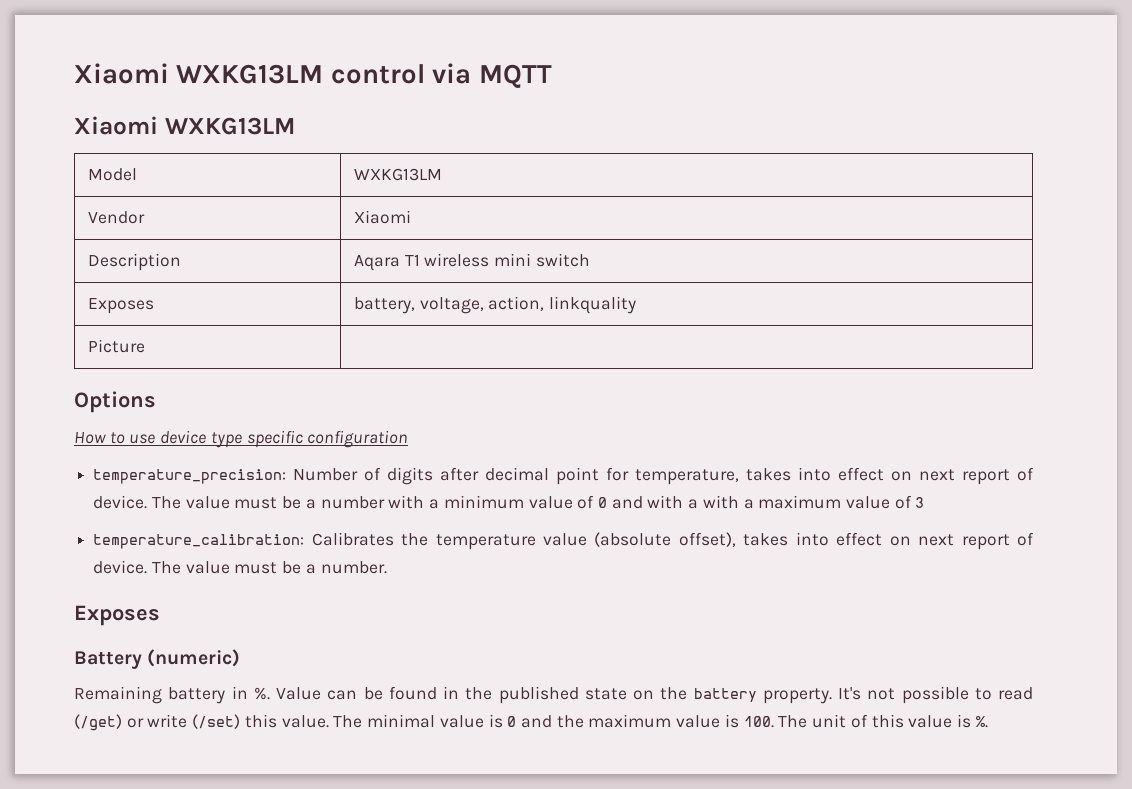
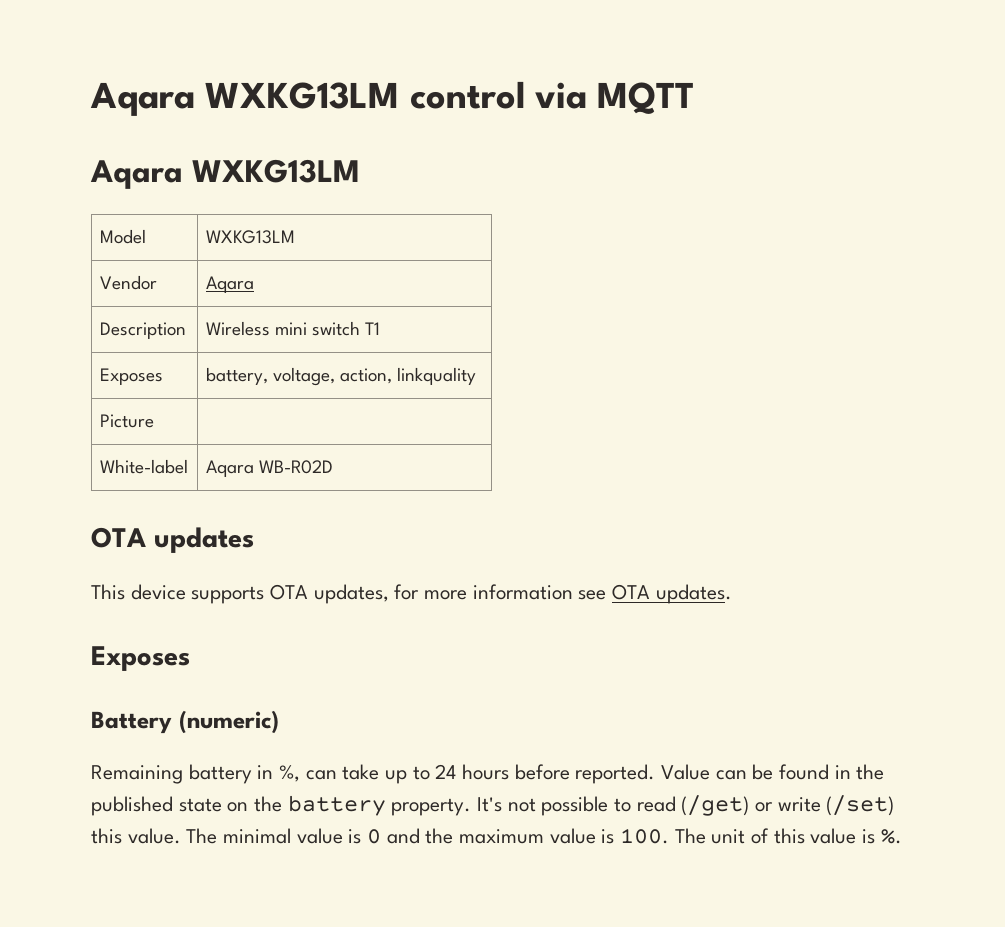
[74,63,169,84] Xiaomi -> [90,82,195,116] Aqara
[74,116,158,135] Xiaomi -> [90,160,183,189] Aqara
[353,210,411,224] Xiaomi -> [205,276,254,293] Aqara
[353,253,490,271] Aqara T1 wireless -> [205,321,270,336] Wireless
(590, 260) none -> [365,322,381,335] T1
[74,391,156,413] [74,430,409,448] [93,467,1035,485] [93,495,925,509] [93,532,1035,550] [93,560,387,574] // Options // How to use device type specific configuration // temperature_precision: Number of digits after decimal point for temperature, takes into effect on next report of device. The value must be a number with a minimum value of 0 and with a with a maximum value of 3 // temperature_calibration: Calibrates the temperature value (absolute offset), takes into effect on next report of device. The value must be a number. -> [99,459,188,474] [205,460,334,477] [91,527,254,553] [91,584,732,604] // White-label | Aqara WB-R02D // OTA updates // This device supports OTA updates, for more information see OTA updates.
[253,687,270,700] %. -> [279,764,656,784] %, can take up to 24 hours before reported.

